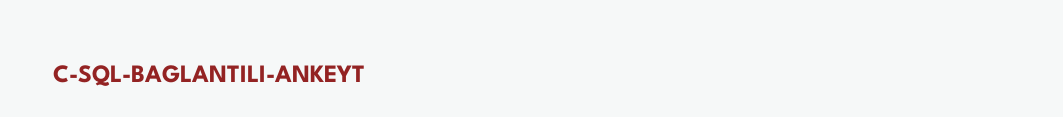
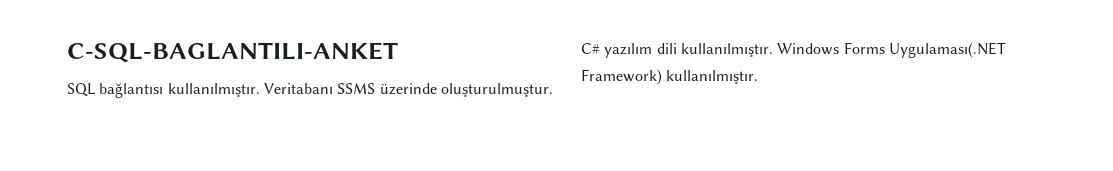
[53,65,365,86] C-SQL-BAGLANTILI-ANKEYT -> [67,42,398,63] [67,83,553,98] [581,42,1006,58] [581,69,759,85] C-SQL-BAGLANTILI-ANKET // SQL bağlantısı kullanılmıştır. Veritabanı SSMS üzerinde oluşturulmuştur. C# yazılım dili kullanılmıştır. Windows Forms Uygulaması(.NET Framework) kullanılmıştır.

